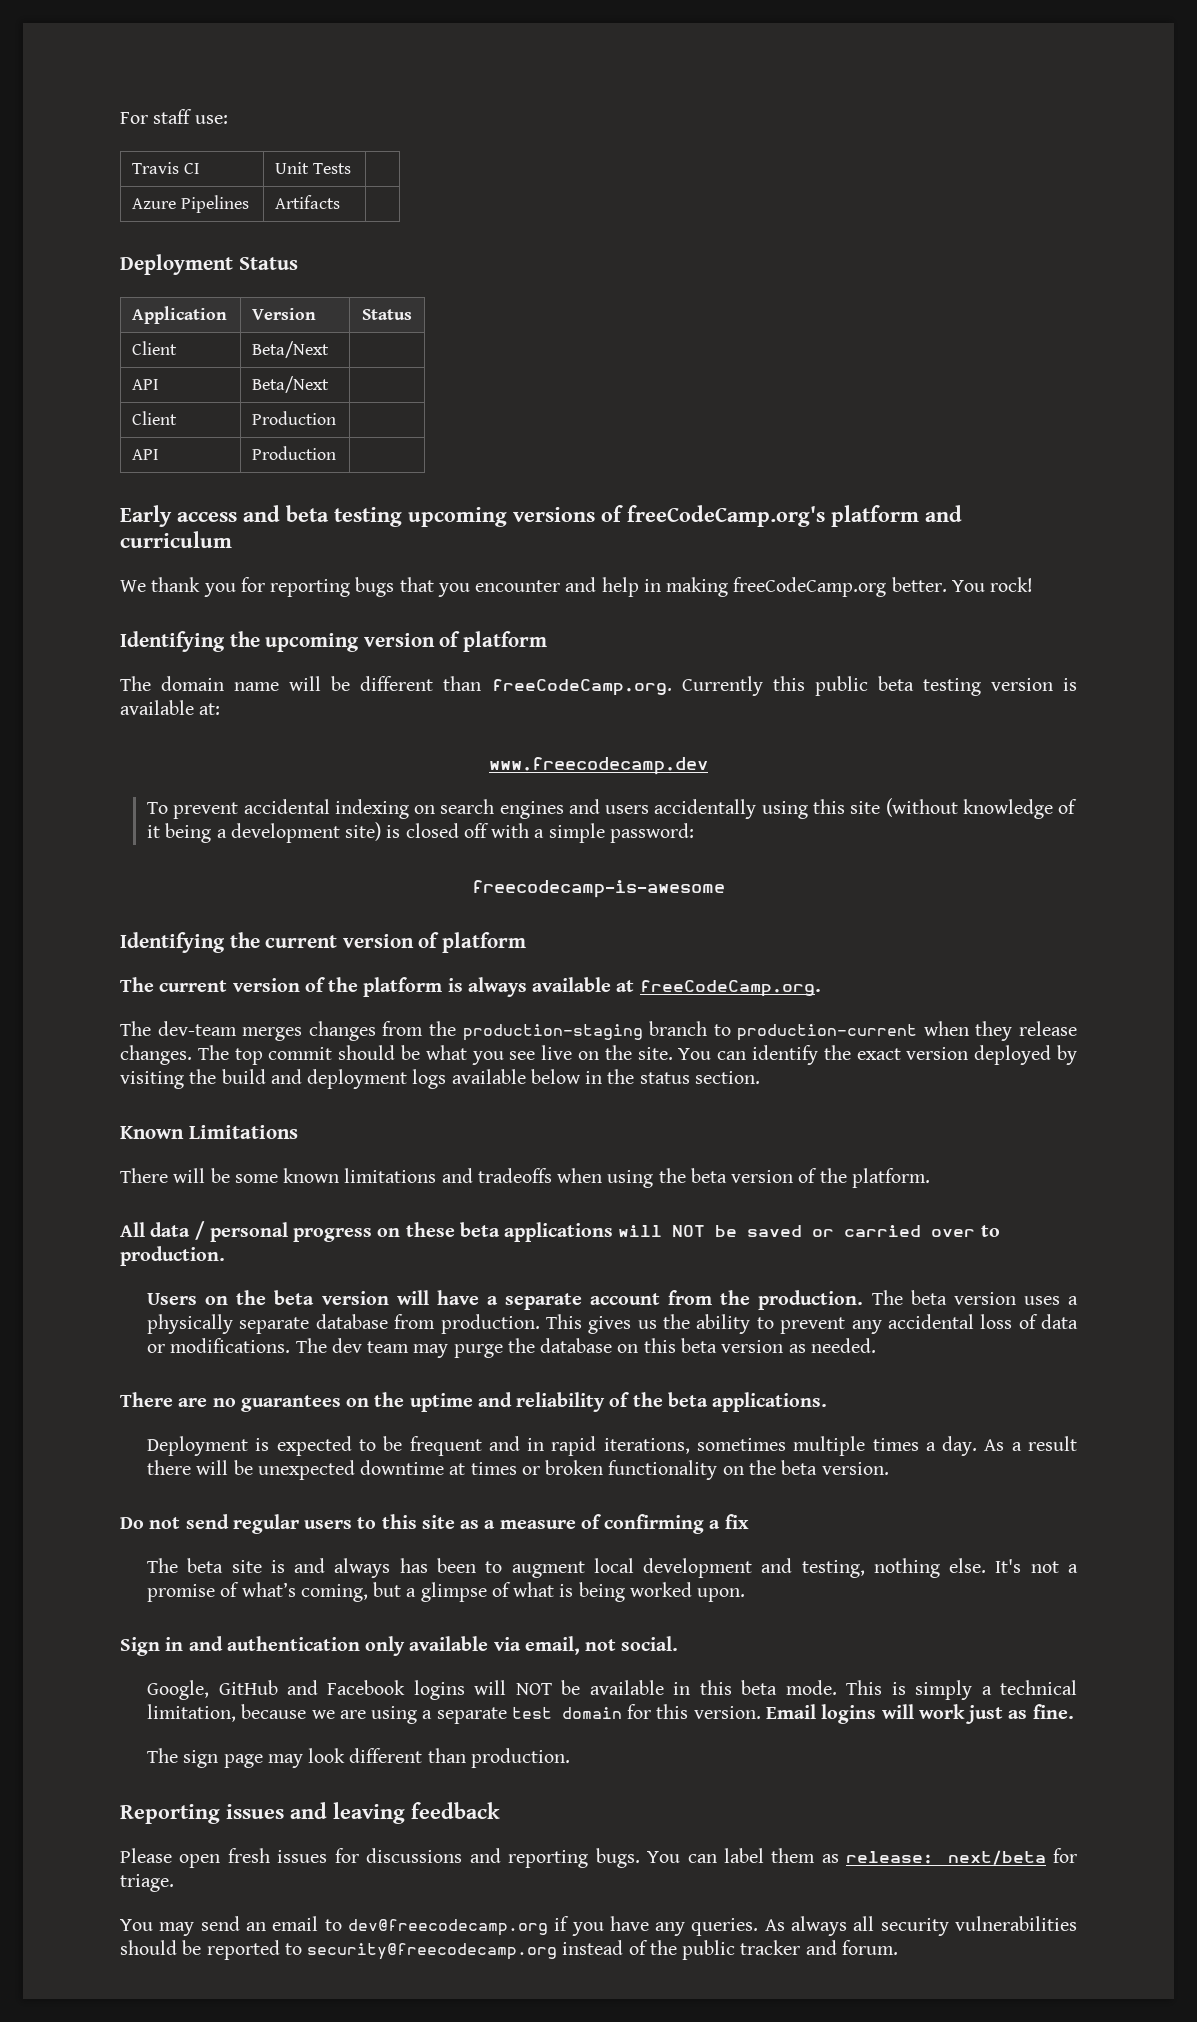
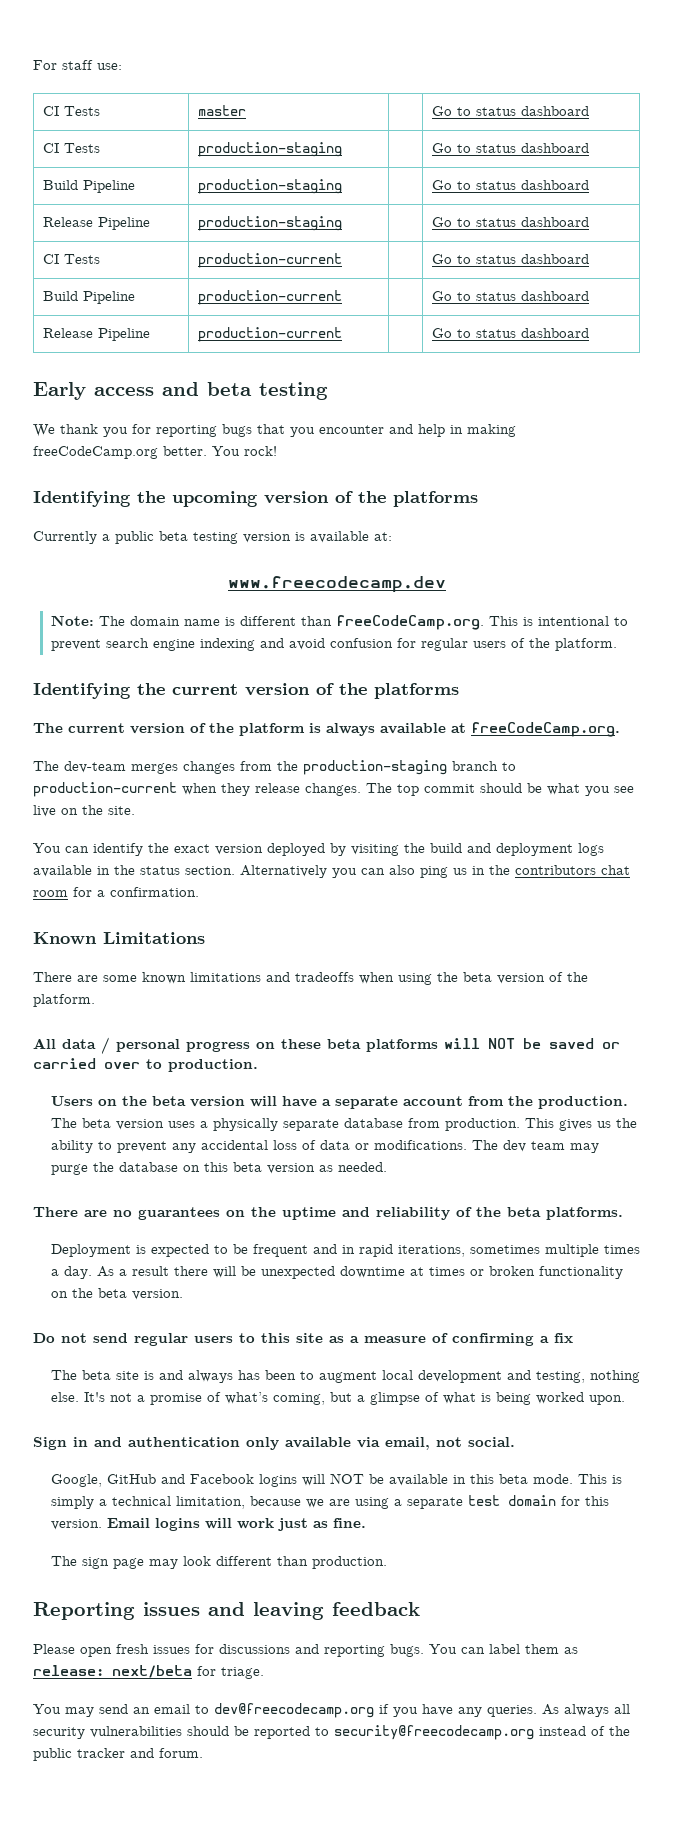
[132,162,200,174] [275,162,351,174] [132,195,249,213] [275,195,341,209] [120,254,298,275] [132,306,228,324] [252,308,317,320] [362,309,412,320] [132,341,178,355] [252,341,330,358] [132,379,160,390] [252,376,330,393] [132,411,178,425] [252,411,337,425] [132,449,160,460] [252,446,337,460] Travis CI | Unit Tests | // Azure Pipelines | Artifacts | // Deployment Status // Application | Version | Status // Client | Beta/Next | // API | Beta/Next | // Client | Production | // API | Production | -> [43,106,101,116] [198,105,247,116] [432,106,590,116] [43,143,101,153] [198,142,343,157] [432,143,590,153] [43,180,136,193] [198,179,343,194] [432,180,590,190] [43,217,151,230] [198,216,343,231] [432,217,590,227] [43,254,101,264] [198,253,343,268] [432,254,590,264] [43,291,136,304] [198,290,343,305] [432,291,590,301] [43,328,151,341] [198,327,343,342] [432,328,590,338] CI Tests | master | | Go to status dashboard // CI Tests | production-staging | | Go to status dashboard // Build Pipeline | production-staging | | Go to status dashboard // Release Pipeline | production-staging | | Go to status dashboard // CI Tests | production-current | | Go to status dashboard // Build Pipeline | production-current | | Go to status dashboard // Release Pipeline | production-current | | Go to status dashboard
[408,505,962,527] [120,531,232,548] upcoming versions of freeCodeCamp.org's platform and curriculum -> (328, 391) none
[462,631,547,652] [120,676,805,696] platform // The domain name will be different than freeCodeCamp.org. Currently this -> [358,491,478,507] [33,531,110,544] the platforms // Currently a
[147,798,1078,819] [147,822,694,843] [472,880,725,898] To prevent accidental indexing on search engines and users accidentally using this site (without knowledge of it being a development site) is closed off with a simple password: // freecodecamp-is-awesome -> [50,615,628,630] [50,638,617,651] Note: The domain name is different than freeCodeCamp.org. This is intentional to prevent search engine indexing and avoid confusion for regular users of the platform.
[441,932,526,953] platform -> [339,683,459,699] the platforms
(673, 1053) none -> (135, 810) //
[530,1069,581,1084] below -> (92, 871) none
(760, 1077) none -> [240,865,630,878] [33,887,199,897] Alternatively you can also ping us in the contributors chat room for a confirmation.
[173,1168,230,1183] will be -> [77,975,98,982] are
[504,1222,614,1242] applications -> [366,1039,438,1052] platforms
[712,1392,828,1412] applications. -> [546,1207,623,1220] platforms.

